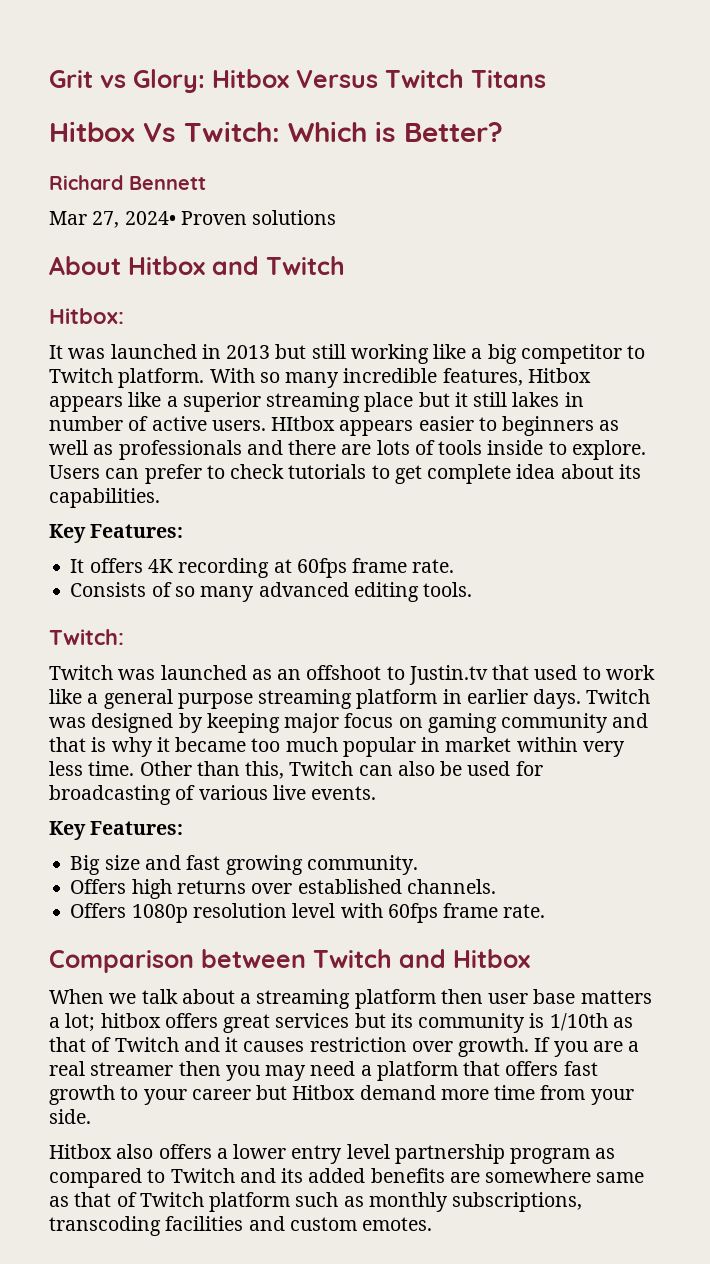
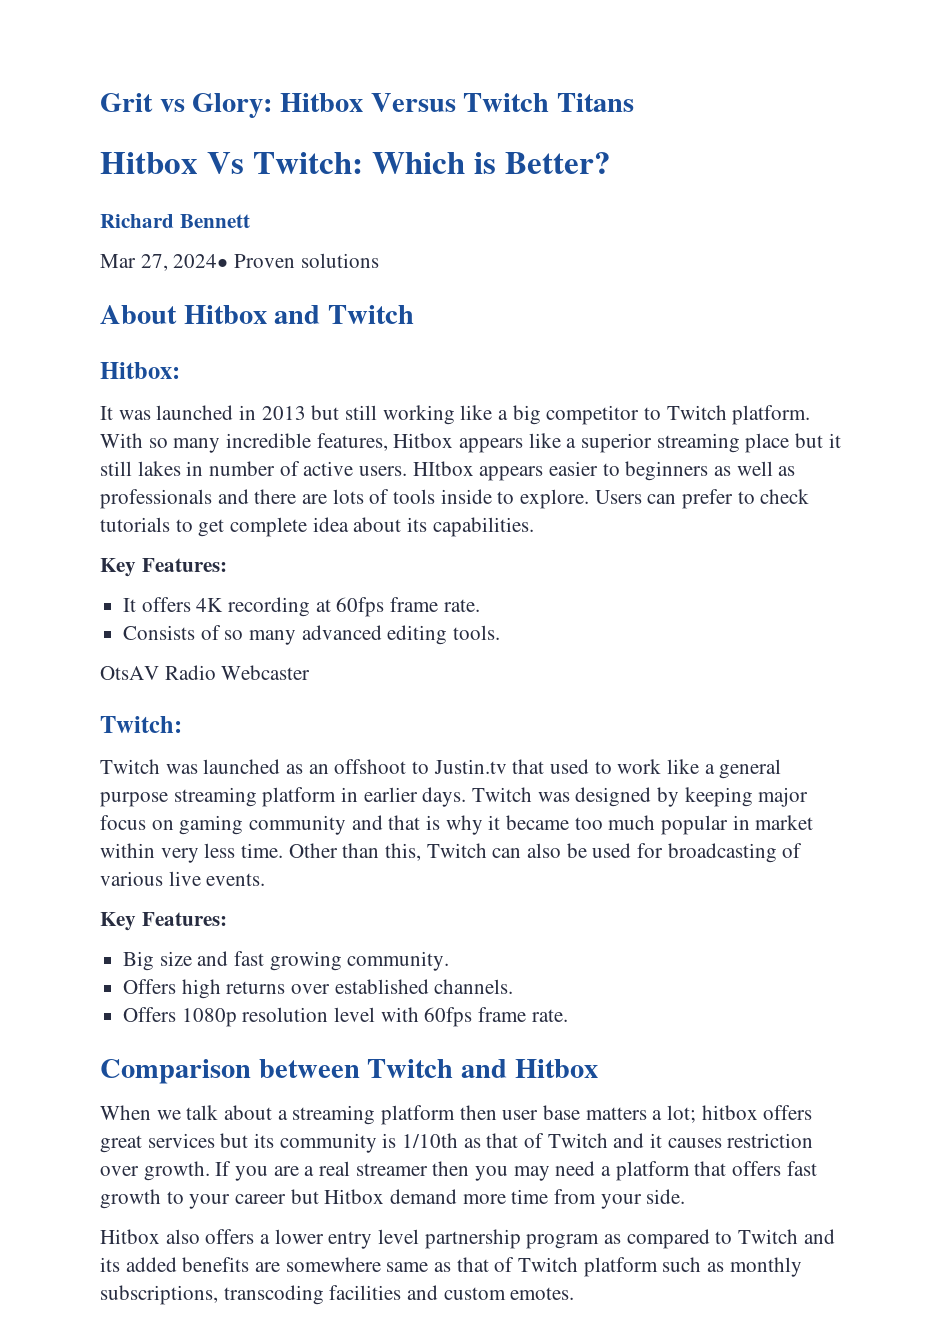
(473, 589) none -> [100,665,311,680] // OtsAV Radio Webcaster

